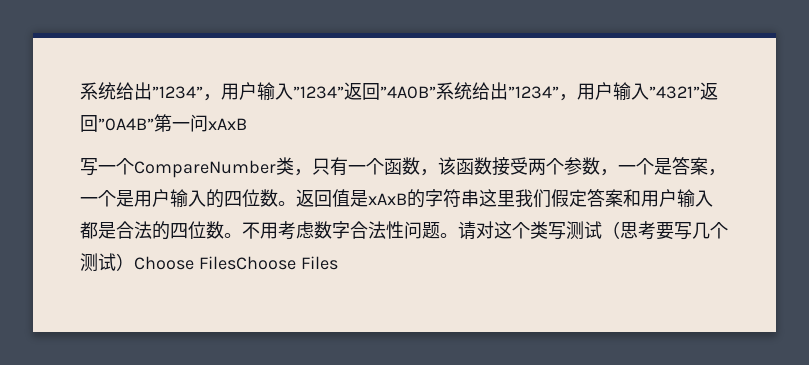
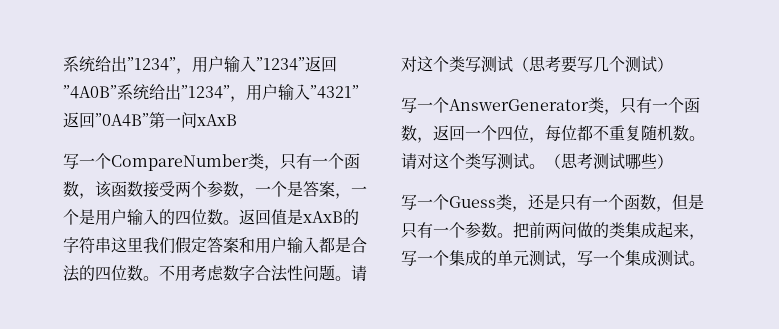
[134,256,338,270] Choose FilesChoose Files -> [401,97,700,115] [401,125,705,143] [401,153,673,170] [401,194,704,212] [401,222,705,240] [401,250,705,268] // 写一个AnswerGenerator类，只有一个函数，返回一个四位，每位都不重复随机数。请对这个类写测试。（思考测试哪些） // 写一个Guess类，还是只有一个函数，但是只有一个参数。把前两问做的类集成起来，写一个集成的单元测试，写一个集成测试。

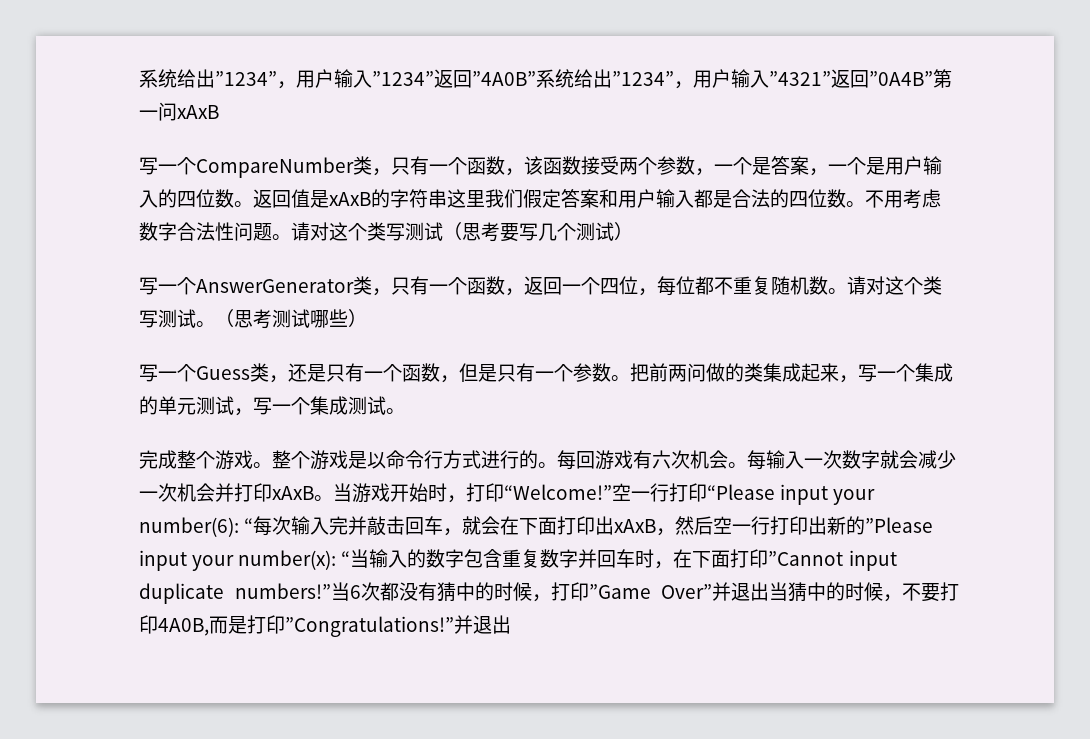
(705, 263) none -> [139,450,956,470] [139,483,876,505] [139,516,934,537] [139,549,897,571] [139,582,959,604] [139,615,511,637] // 完成整个游戏。整个游戏是以命令行方式进行的。每回游戏有六次机会。每输入一次数字就会减少一次机会并打印xAxB。当游戏开始时，打印“Welcome!”空一行打印“Please input your number(6): “每次输入完并敲击回车，就会在下面打印出xAxB，然后空一行打印出新的”Please input your number(x): “当输入的数字包含重复数字并回车时，在下面打印”Cannot input duplicate numbers!”当6次都没有猜中的时候，打印”Game Over”并退出当猜中的时候，不要打印4A0B,而是打印”Congratulations!”并退出

